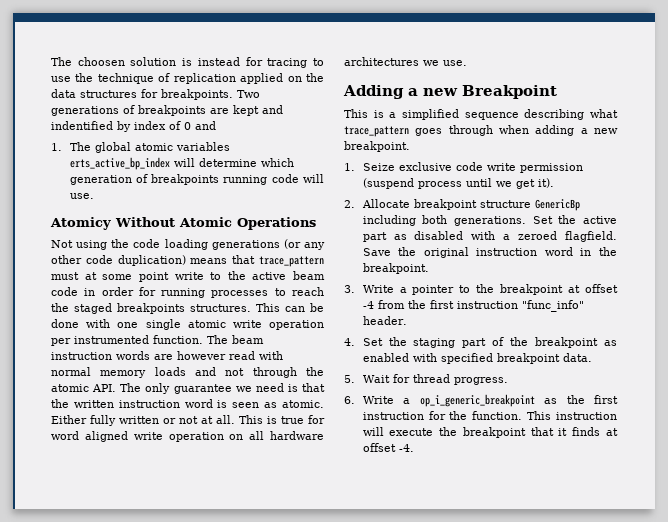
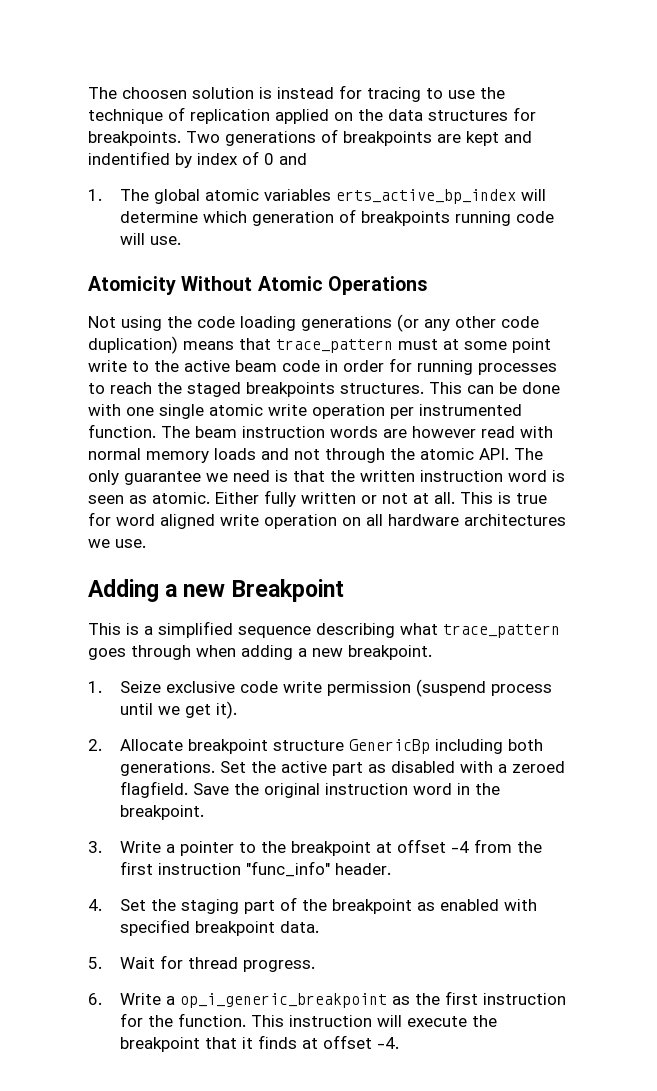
[50,217,111,230] Atomicy -> [88,276,176,295] Atomicity

